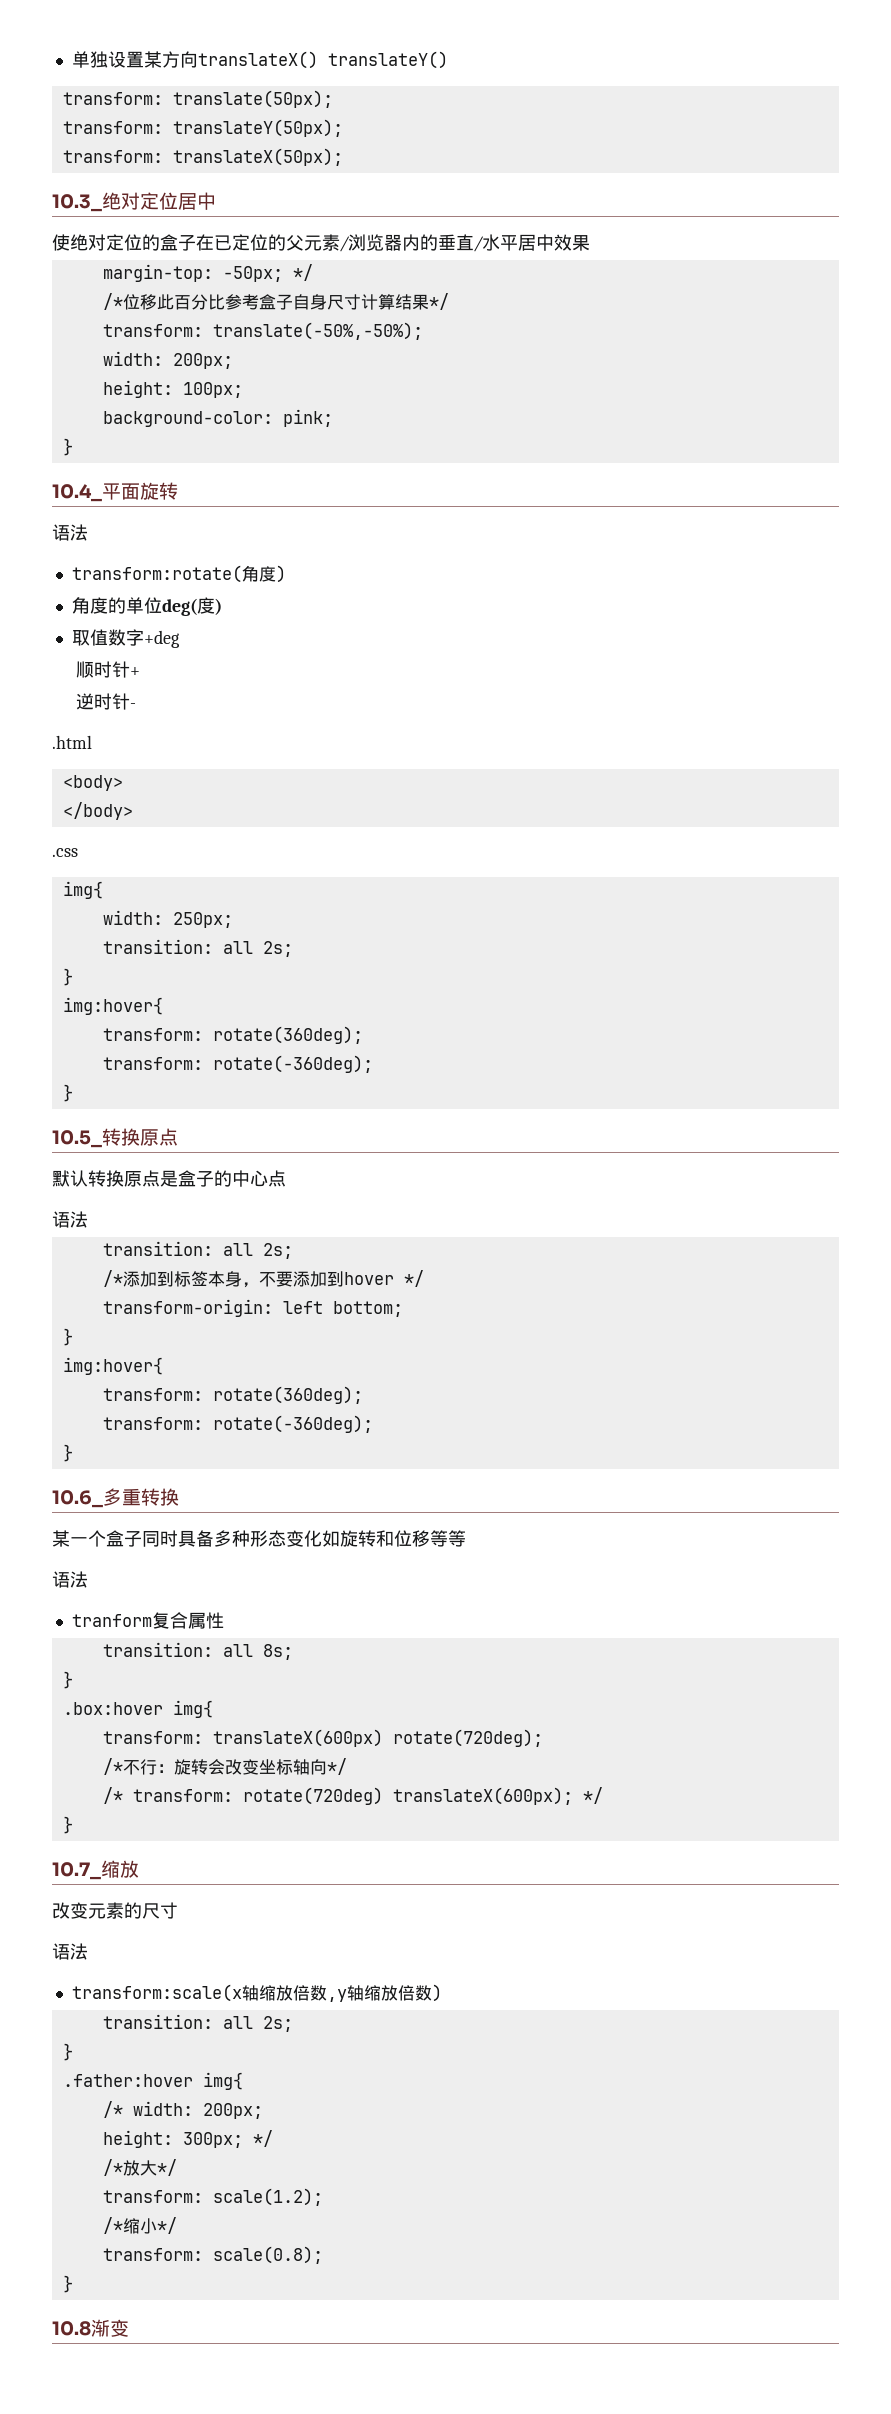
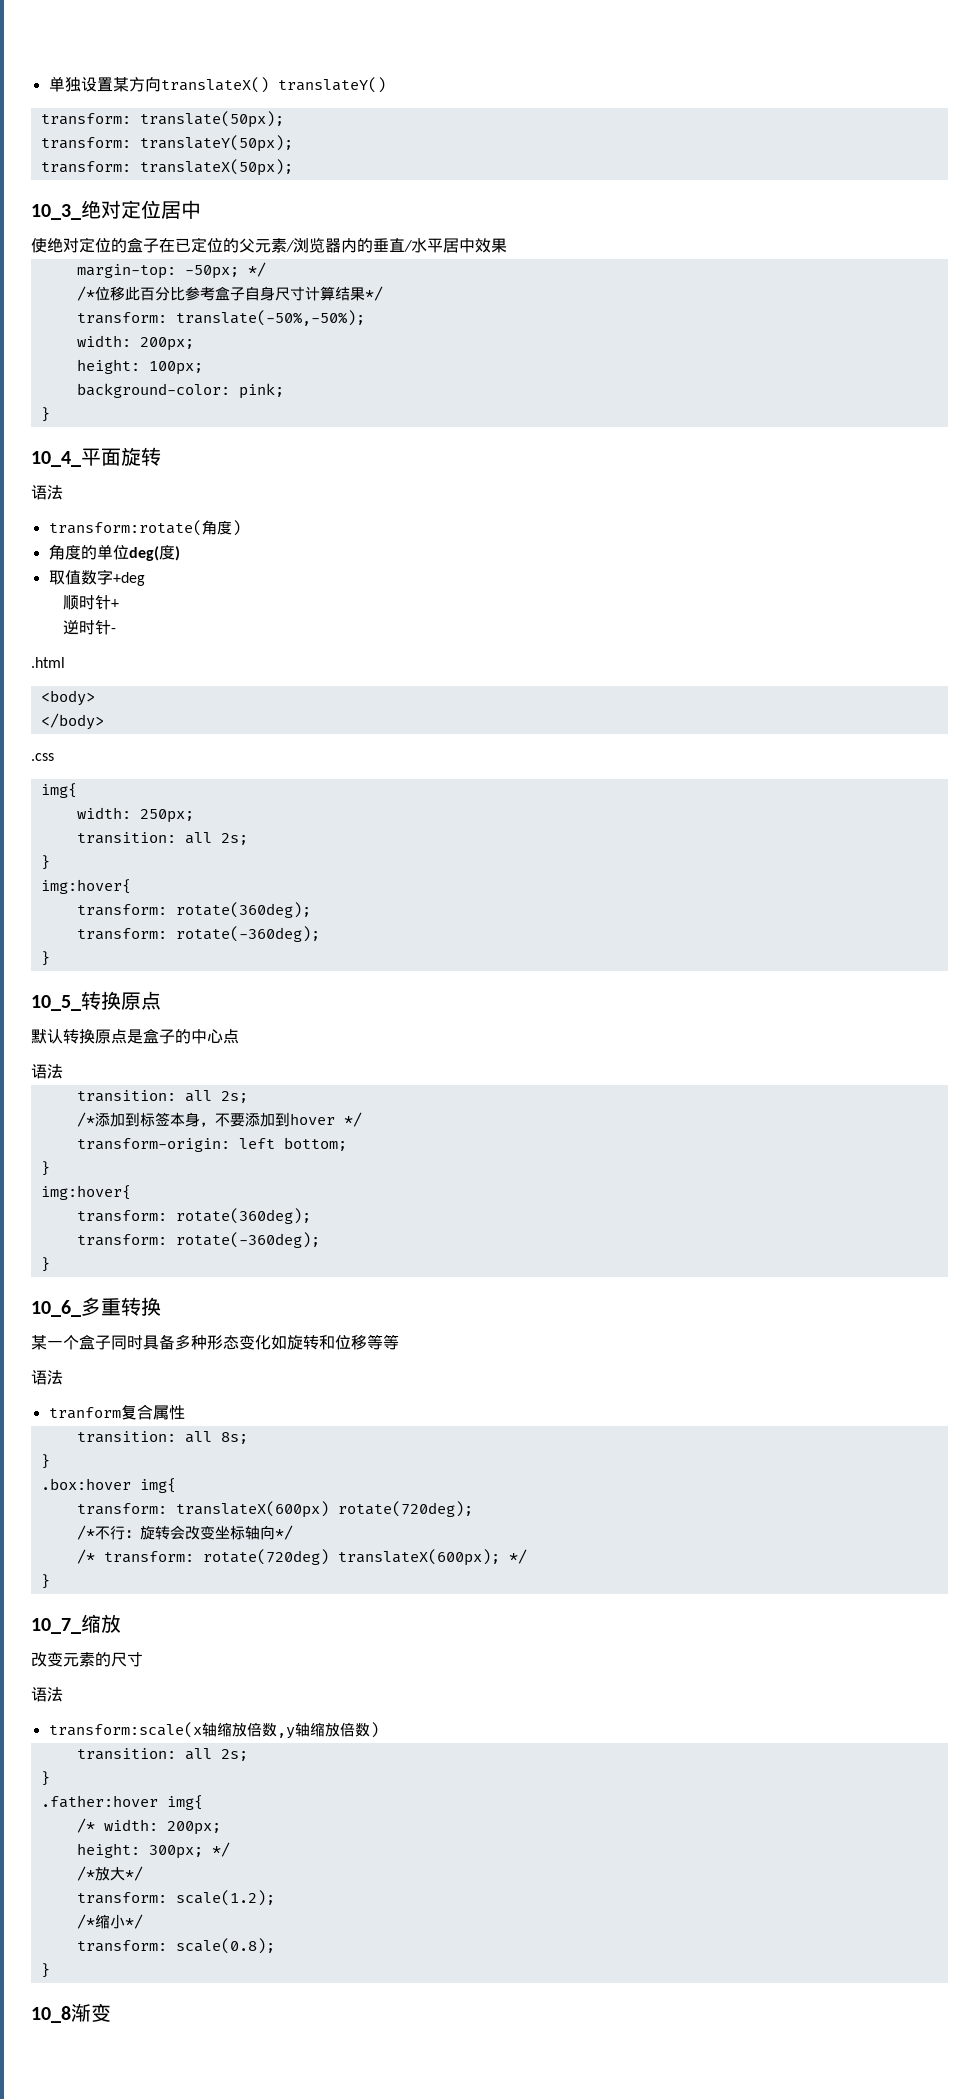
[52,194,102,212] 10.3_ -> [31,204,81,220] 10_3_
[52,484,102,502] 10.4_ -> [31,451,81,467] 10_4_
[52,1130,102,1148] 10.5_ -> [31,995,81,1011] 10_5_
[52,1490,103,1508] 10.6_ -> [31,1300,81,1317] 10_6_
[52,1862,101,1880] 10.7_ -> [31,1618,81,1634] 10_7_
[52,2321,91,2336] 10.8 -> [31,2006,71,2023] 10_8

